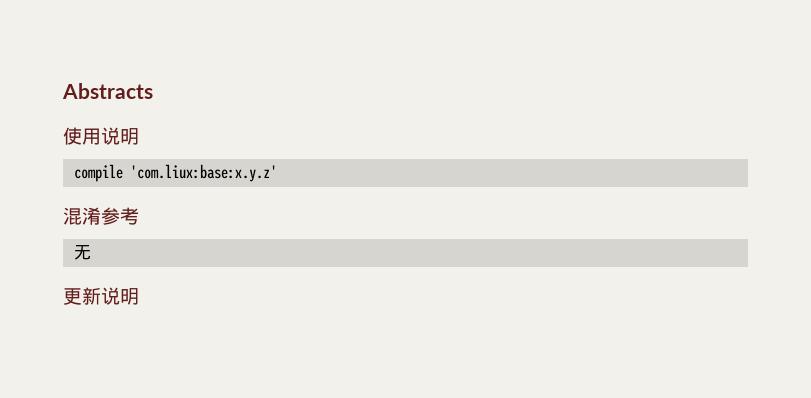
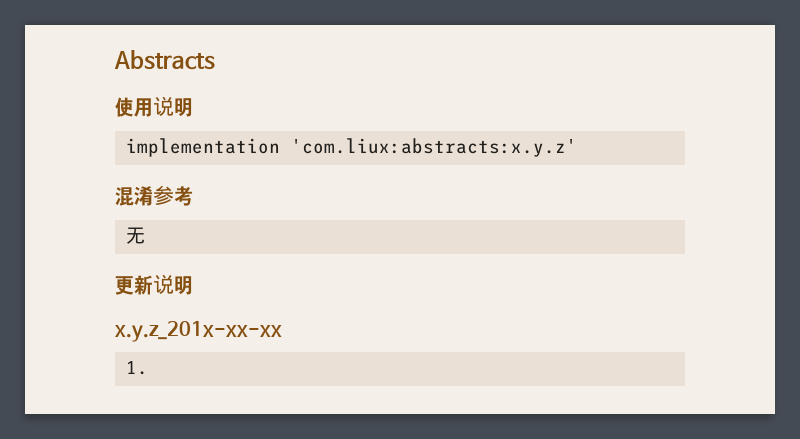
[73,164,277,182] compile 'com.liux:base:x.y.z' -> [125,138,577,157] implementation 'com.liux:abstracts:x.y.z'
(139, 296) none -> [115,321,282,342] [125,361,148,375] // x.y.z_201x-xx-xx // 1.

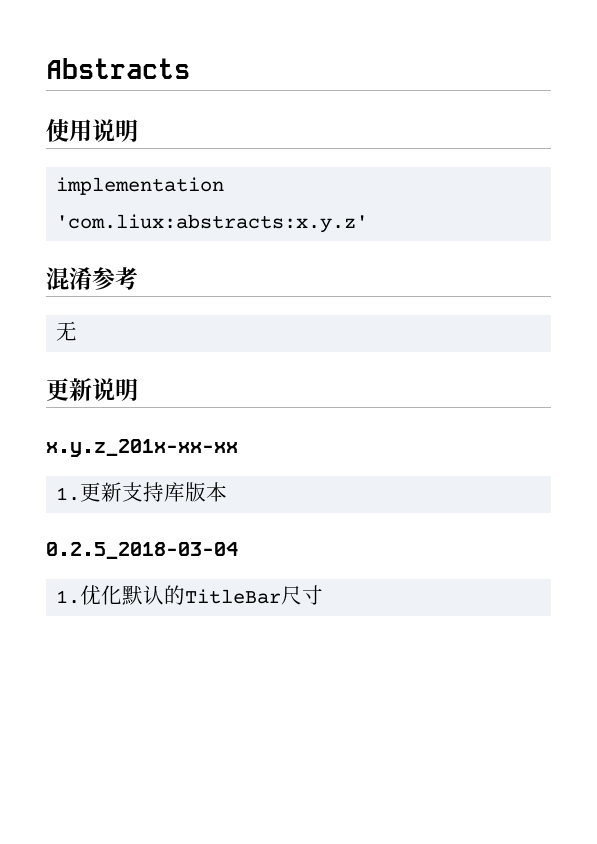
(148, 368) none -> [80,482,228,502] [46,542,238,559] [56,585,324,605] 更新支持库版本 // 0.2.5_2018-03-04 // 1.优化默认的TitleBar尺寸

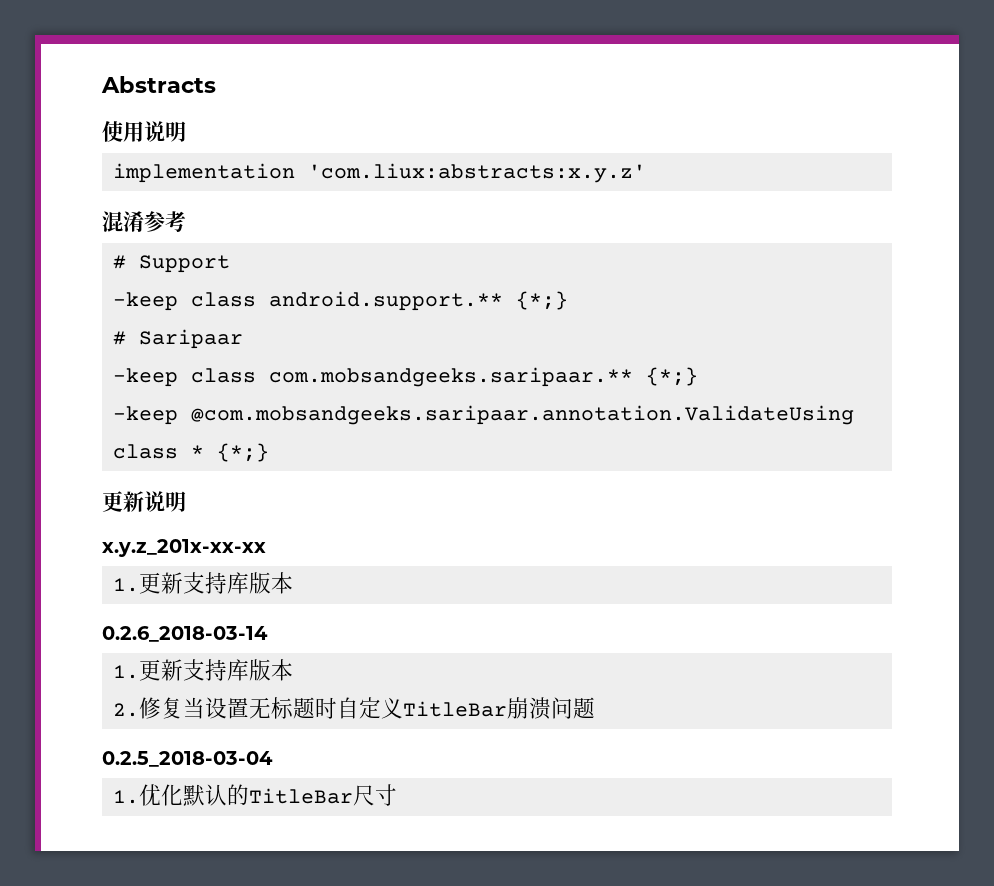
[56,321,78,341] 无 -> [112,255,230,273] [112,291,568,311] [112,329,243,349] [112,367,698,387] [112,405,854,425] [112,443,269,462] # Support // -keep class android.support.** {*;} // # Saripaar // -keep class com.mobsandgeeks.saripaar.** {*;} // -keep @com.mobsandgeeks.saripaar.annotation.ValidateUsing class * {*;}
(228, 492) none -> [102,626,268,642] [112,659,293,681] [112,697,595,720] // 0.2.6_2018-03-14 // 1.更新支持库版本 // 2.修复当设置无标题时自定义TitleBar崩溃问题

